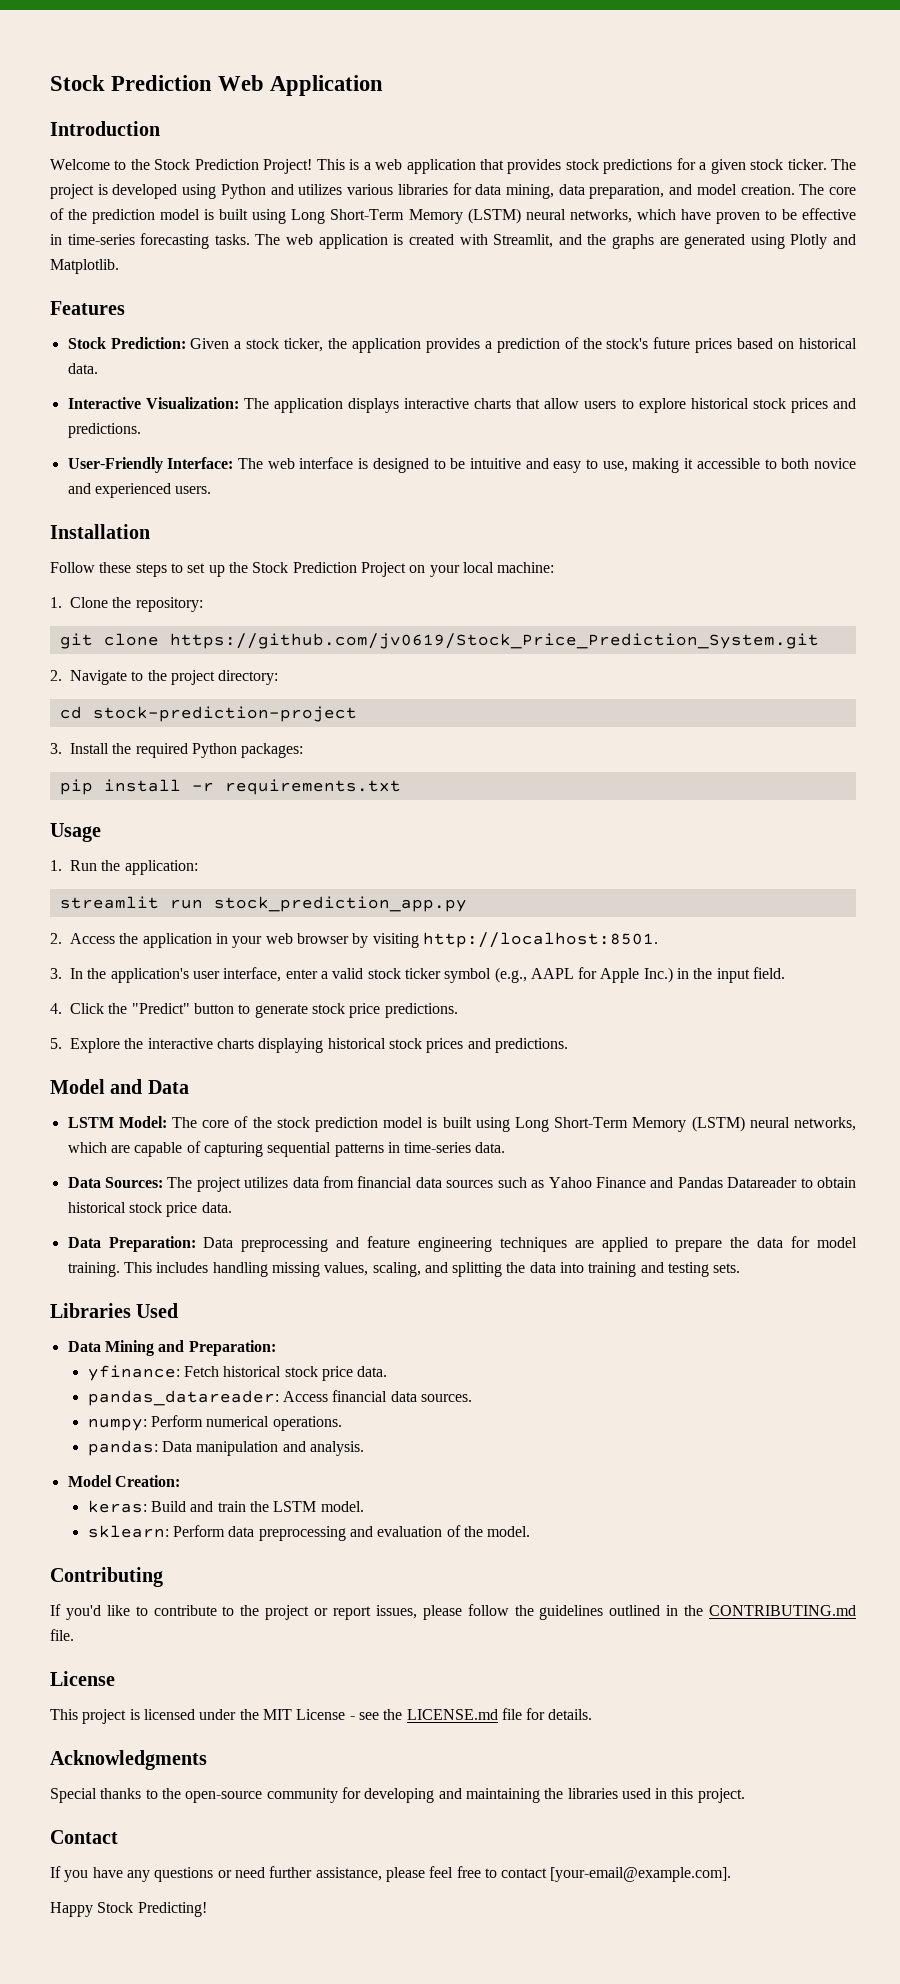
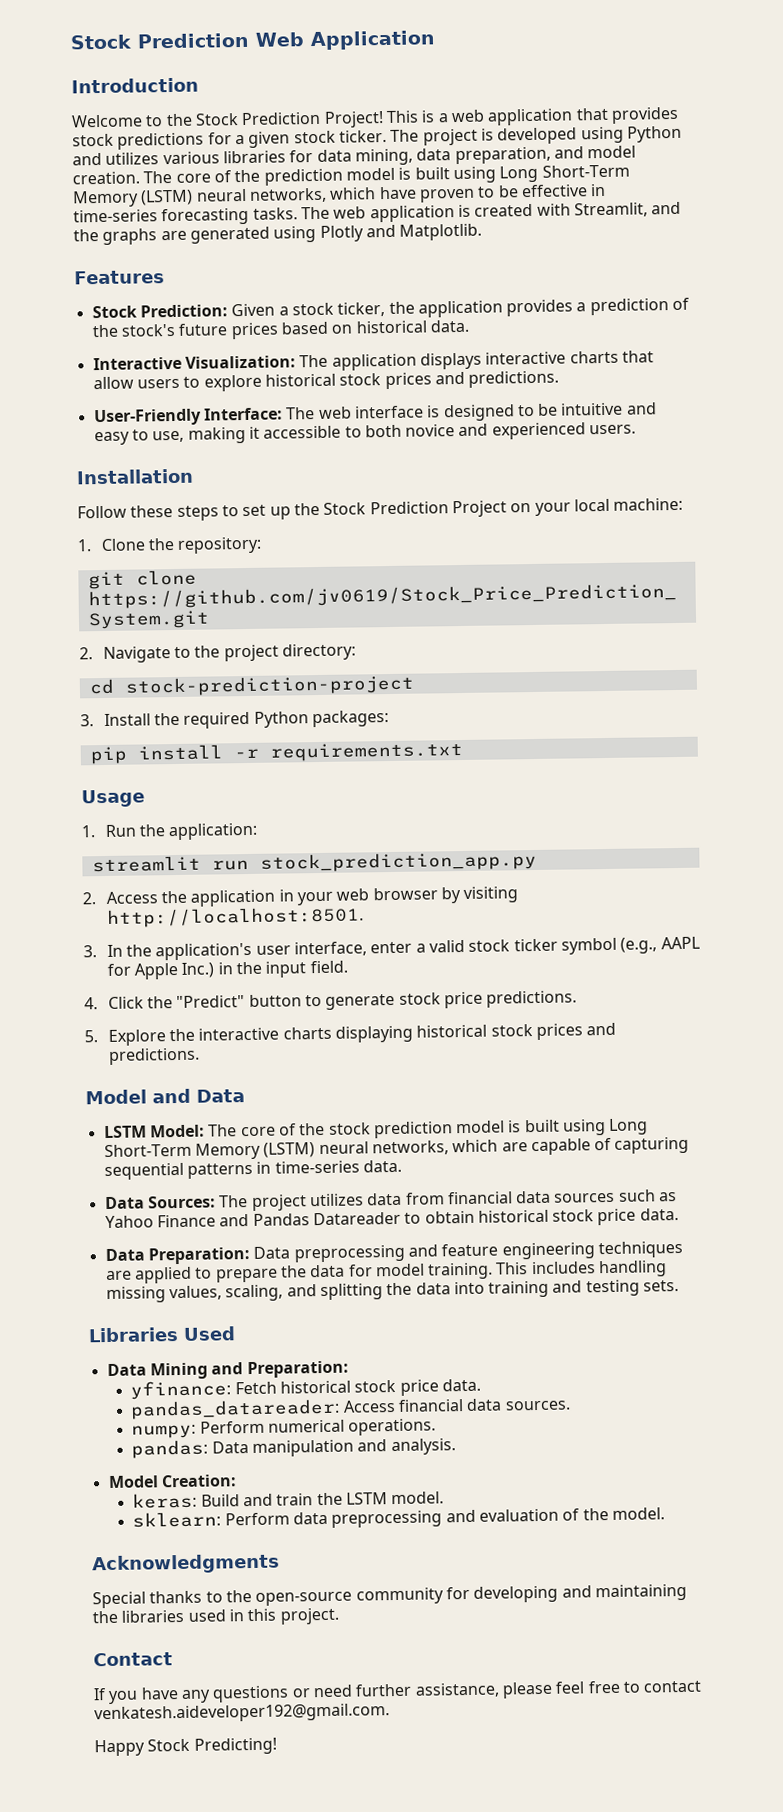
[50,1567,163,1587] [50,1604,857,1620] [50,1629,74,1641] [50,1671,115,1686] [50,1708,593,1724] // Contributing // If you'd like to contribute to the project or report issues, please follow the guidelines outlined in the CONTRIBUTING.md file. // License // This project is licensed under the MIT License - see the LICENSE.md file for details. -> (665, 1513) none
[550,1867,732,1882] [your-email@example.com]. -> [94,1703,390,1724] venkatesh.aideveloper192@gmail.com.

